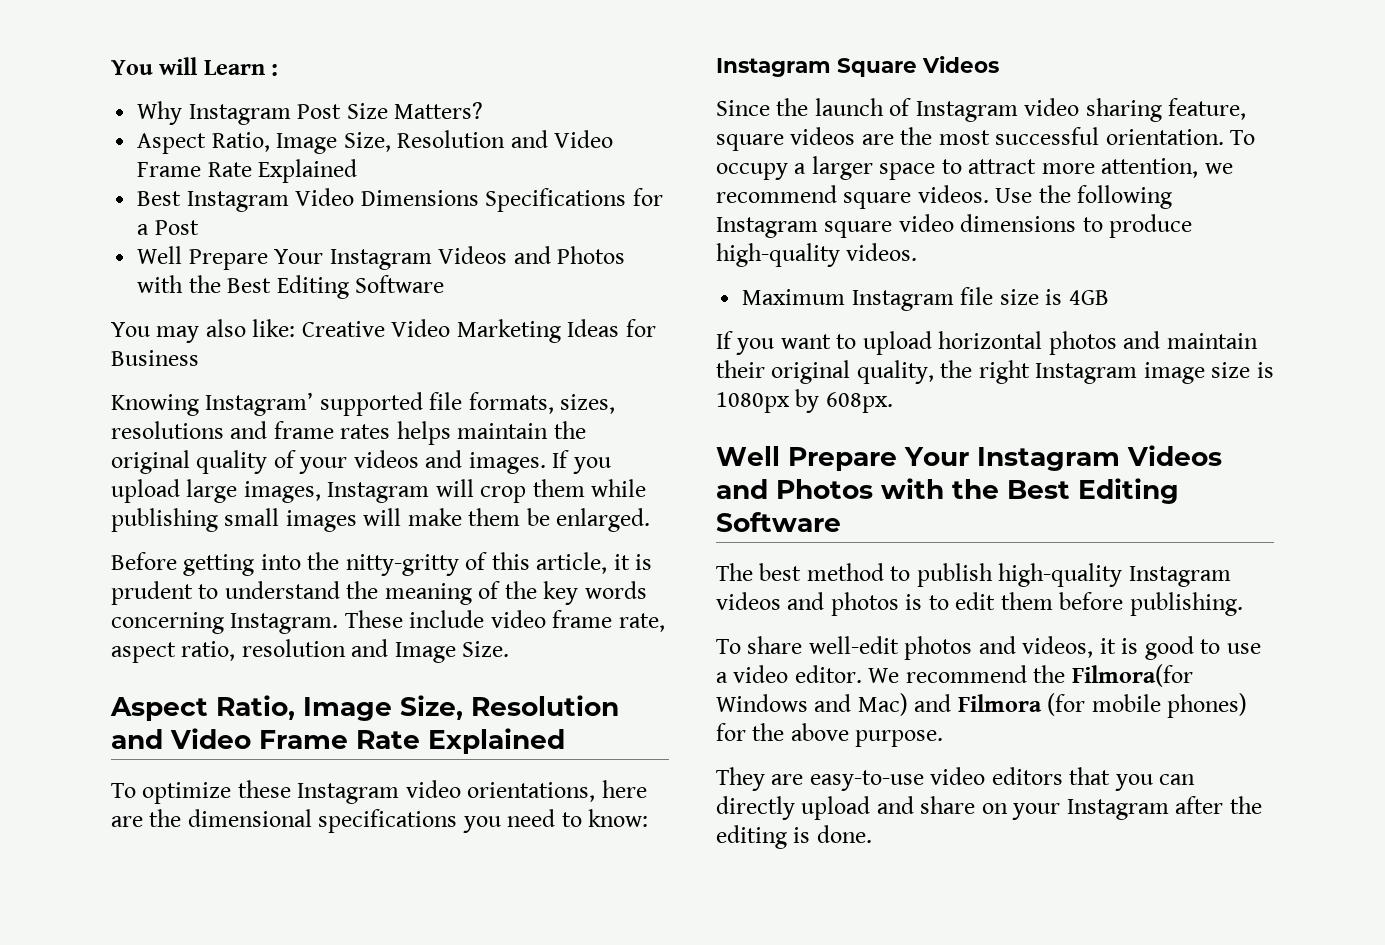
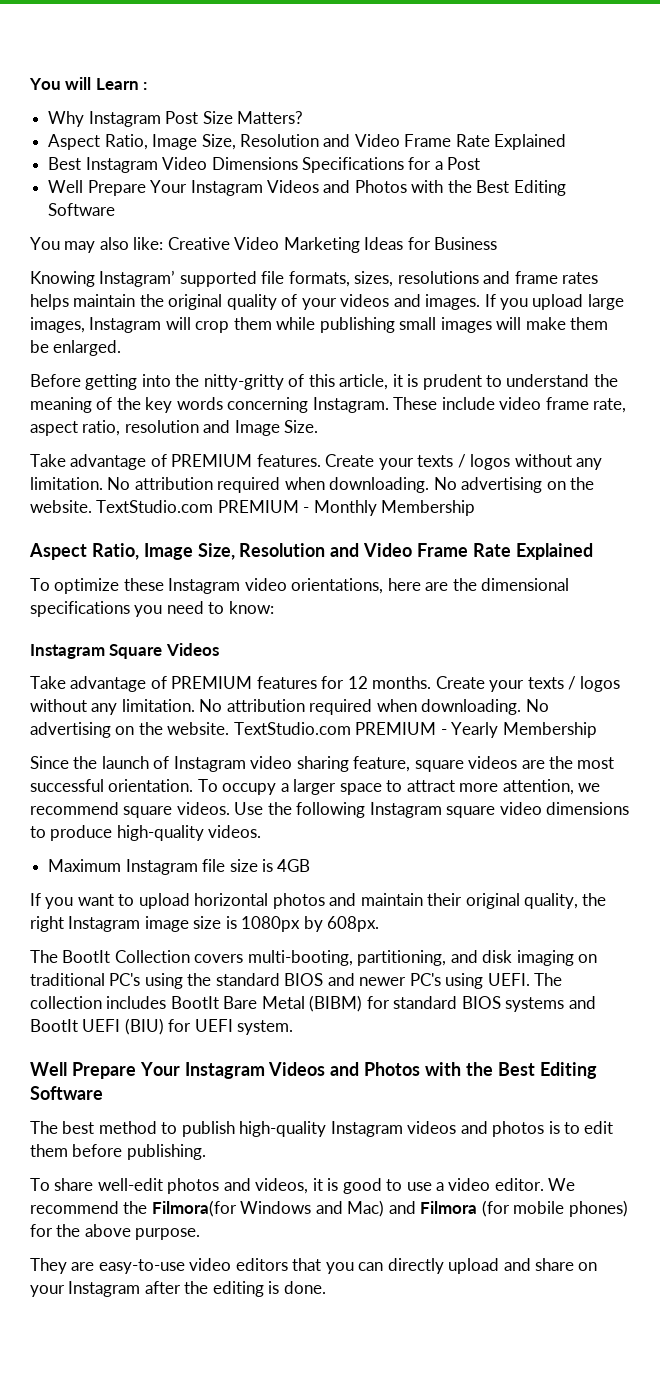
(510, 649) none -> [30,454,603,470] [30,477,595,493] [30,500,476,516] // Take advantage of PREMIUM features. Create your texts / logos without any limitation. No attribution required when downloading. No advertising on the website. TextStudio.com PREMIUM - Monthly Membership
(999, 64) none -> [30,676,621,692] [30,699,549,715] [30,722,597,738] // Take advantage of PREMIUM features for 12 months. Create your texts / logos without any limitation. No attribution required when downloading. No advertising on the website. TextStudio.com PREMIUM - Yearly Membership
(893, 402) none -> [30,950,598,966] [30,973,563,989] [30,995,596,1012] [30,1018,294,1035] // The BootIt Collection covers multi-booting, partitioning, and disk imaging on traditional PC's using the standard BIOS and newer PC's using UEFI. The collection includes BootIt Bare Metal (BIBM) for standard BIOS systems and BootIt UEFI (BIU) for UEFI system.

